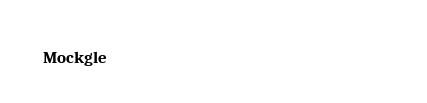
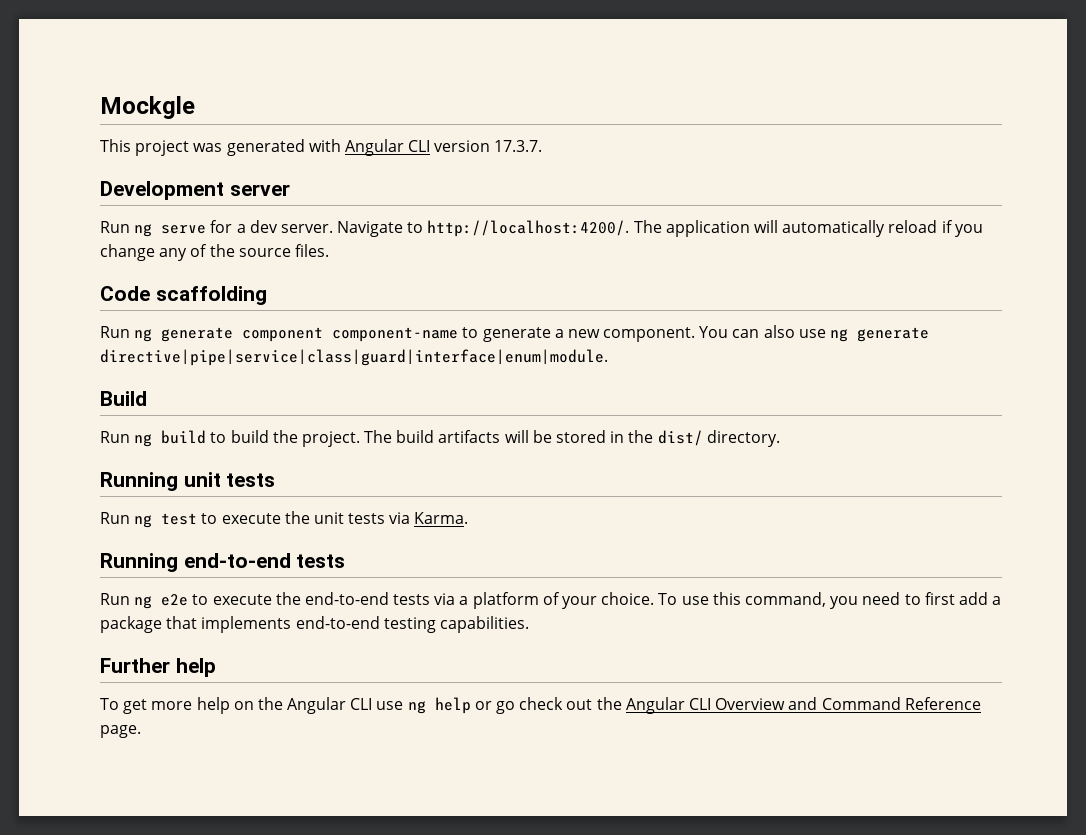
(107, 58) none -> [100,139,543,156] [100,181,290,200] [100,220,983,237] [100,244,329,261] [100,286,267,305] [100,325,930,342] [100,349,608,366] [100,391,147,406] [100,430,780,447] [100,472,276,491] [100,511,469,528] [100,553,346,572] [100,592,1002,609] [100,616,529,633] [100,658,216,677] [100,697,981,714] [100,725,141,738] // This project was generated with Angular CLI version 17.3.7. // Development server // Run ng serve for a dev server. Navigate to http://localhost:4200/. The application will automatically reload if you change any of the source files. // Code scaffolding // Run ng generate component component-name to generate a new component. You can also use ng generate directive|pipe|service|class|guard|interface|enum|module. // Build // Run ng build to build the project. The build artifacts will be stored in the dist/ directory. // Running unit tests // Run ng test to execute the unit tests via Karma. // Running end-to-end tests // Run ng e2e to execute the end-to-end tests via a platform of your choice. To use this command, you need to first add a package that implements end-to-end testing capabilities. // Further help // To get more help on the Angular CLI use ng help or go check out the Angular CLI Overview and Command Reference page.

